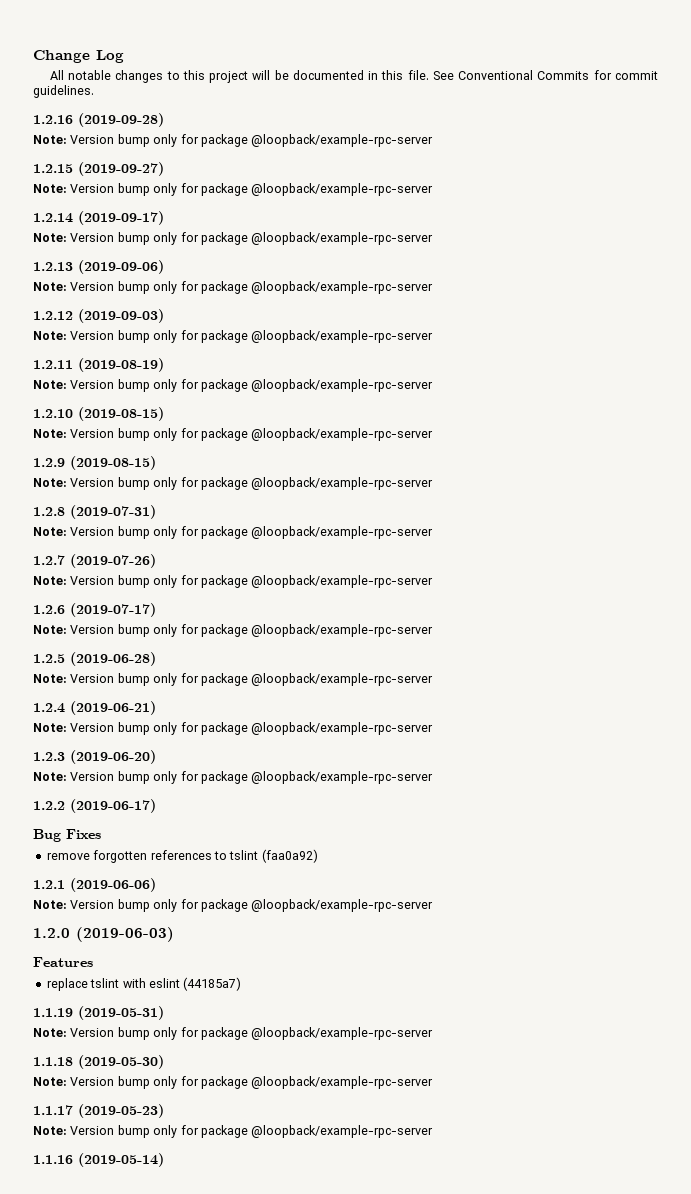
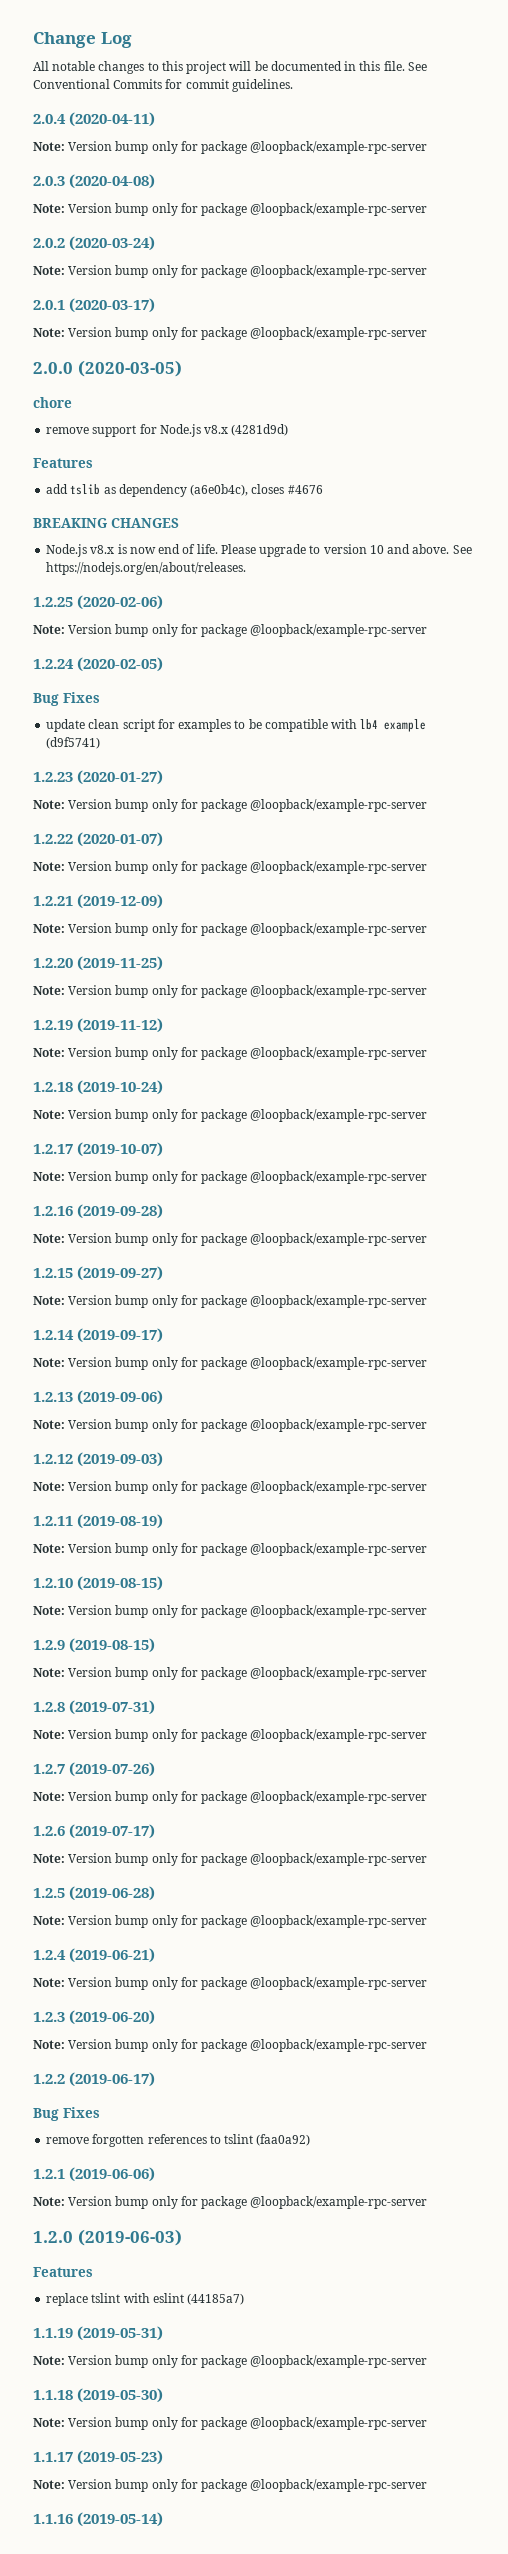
(94, 91) none -> [33,112,156,127] [33,141,428,154] [33,174,156,189] [33,203,428,216] [33,236,156,251] [33,265,428,278] [33,298,156,313] [33,327,428,340] [33,360,182,377] [33,397,72,408] [46,424,289,437] [33,458,93,468] [46,484,323,497] [33,518,179,528] [46,544,472,557] [46,562,247,575] [33,595,164,610] [33,624,428,637] [33,657,164,672] [33,692,100,706] [46,719,427,732] [46,737,101,749] [33,770,164,785] [33,799,428,812] [33,832,164,847] [33,861,428,874] [33,894,164,909] [33,923,428,936] [33,956,164,971] [33,985,428,998] [33,1018,164,1033] [33,1047,428,1060] [33,1080,164,1095] [33,1109,428,1122] [33,1142,164,1157] [33,1171,428,1184] // 2.0.4 (2020-04-11) // Note: Version bump only for package @loopback/example-rpc-server // 2.0.3 (2020-04-08) // Note: Version bump only for package @loopback/example-rpc-server // 2.0.2 (2020-03-24) // Note: Version bump only for package @loopback/example-rpc-server // 2.0.1 (2020-03-17) // Note: Version bump only for package @loopback/example-rpc-server // 2.0.0 (2020-03-05) // chore // remove support for Node.js v8.x (4281d9d) // Features // add tslib as dependency (a6e0b4c), closes #4676 // BREAKING CHANGES // Node.js v8.x is now end of life. Please upgrade to version 10 and above. See https://nodejs.org/en/about/releases. // 1.2.25 (2020-02-06) // Note: Version bump only for package @loopback/example-rpc-server // 1.2.24 (2020-02-05) // Bug Fixes // update clean script for examples to be compatible with lb4 example (d9f5741) // 1.2.23 (2020-01-27) // Note: Version bump only for package @loopback/example-rpc-server // 1.2.22 (2020-01-07) // Note: Version bump only for package @loopback/example-rpc-server // 1.2.21 (2019-12-09) // Note: Version bump only for package @loopback/example-rpc-server // 1.2.20 (2019-11-25) // Note: Version bump only for package @loopback/example-rpc-server // 1.2.19 (2019-11-12) // Note: Version bump only for package @loopback/example-rpc-server // 1.2.18 (2019-10-24) // Note: Version bump only for package @loopback/example-rpc-server // 1.2.17 (2019-10-07) // Note: Version bump only for package @loopback/example-rpc-server

